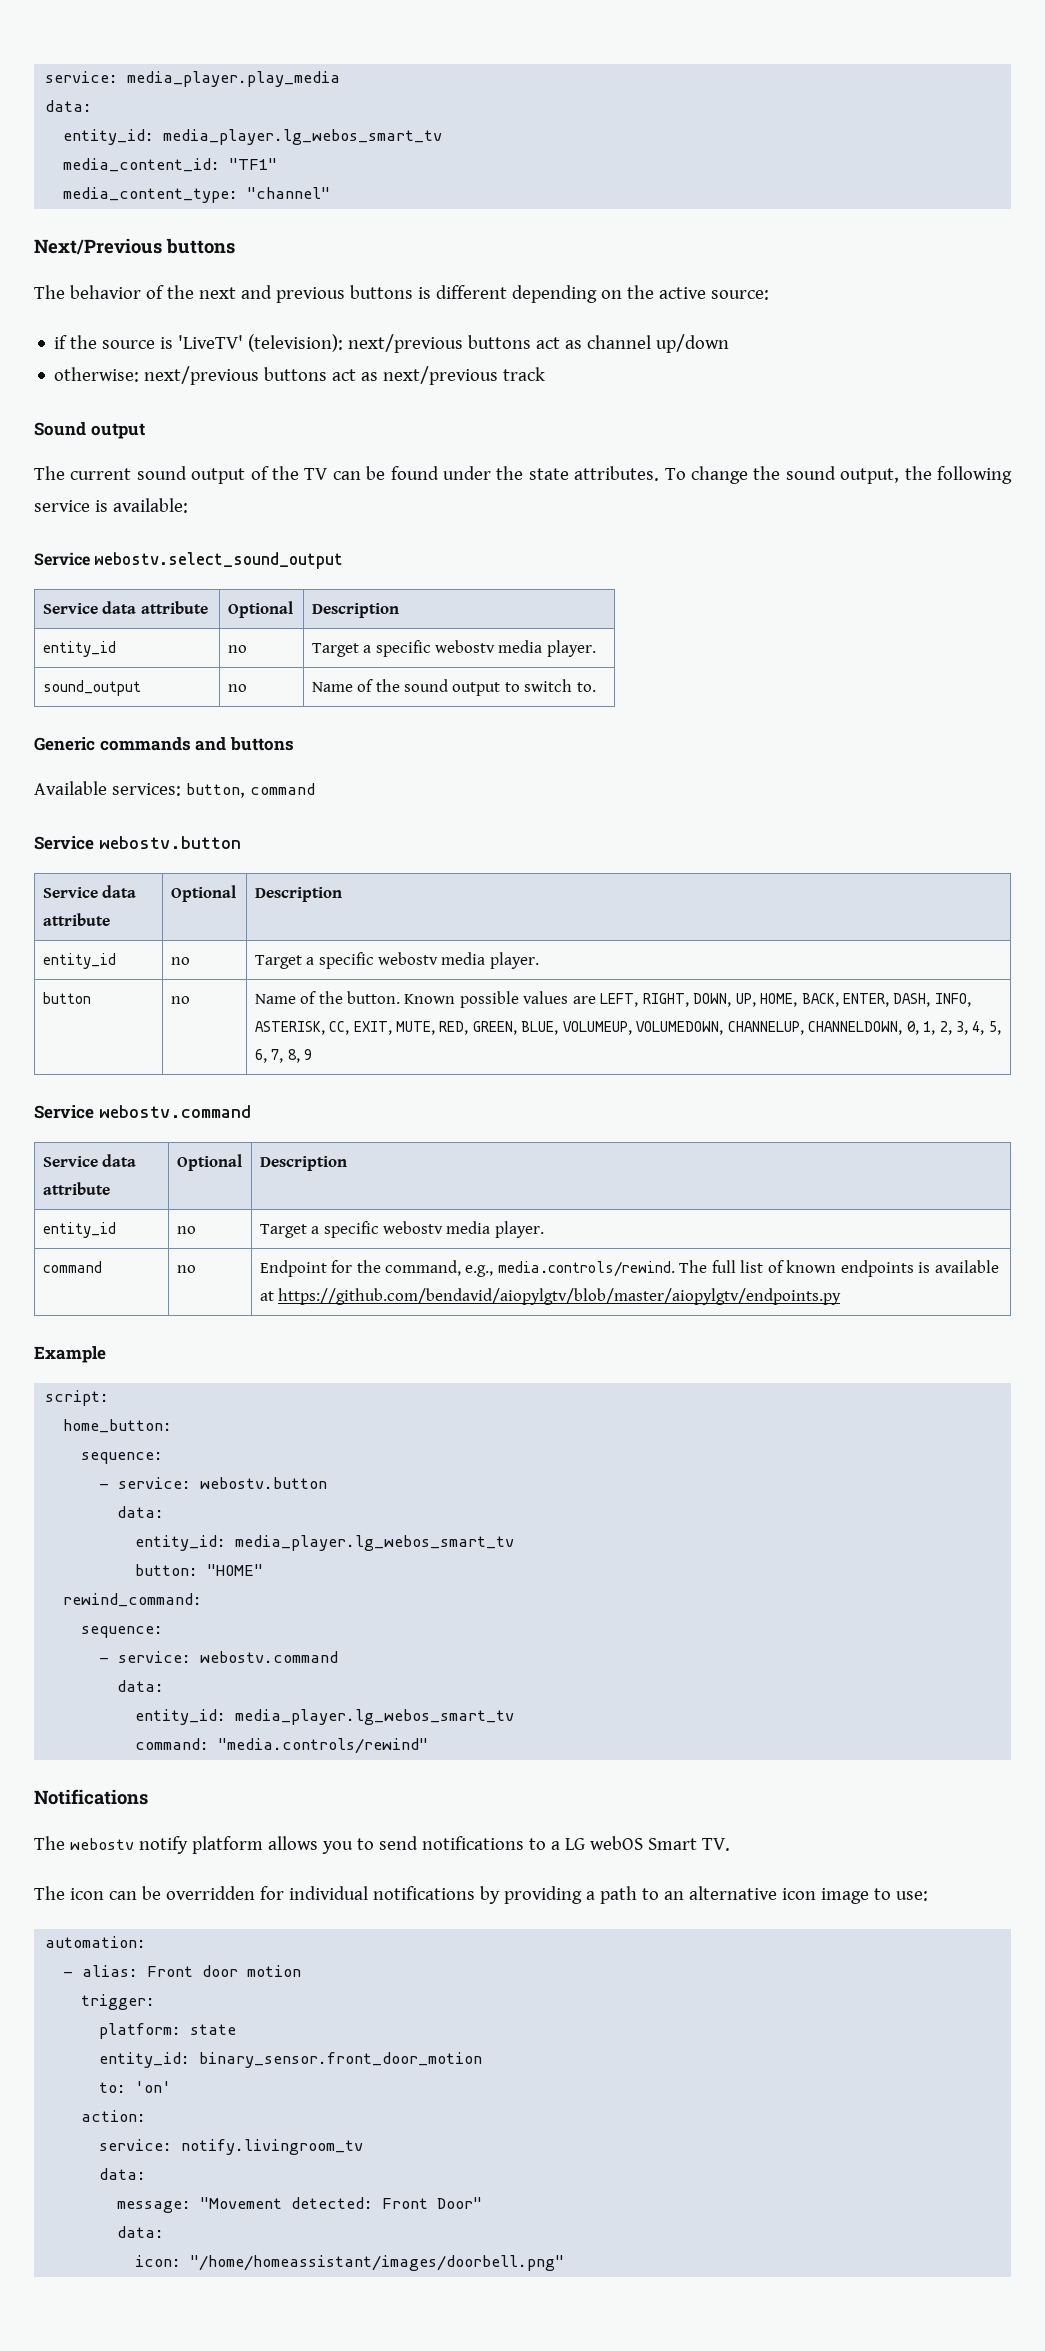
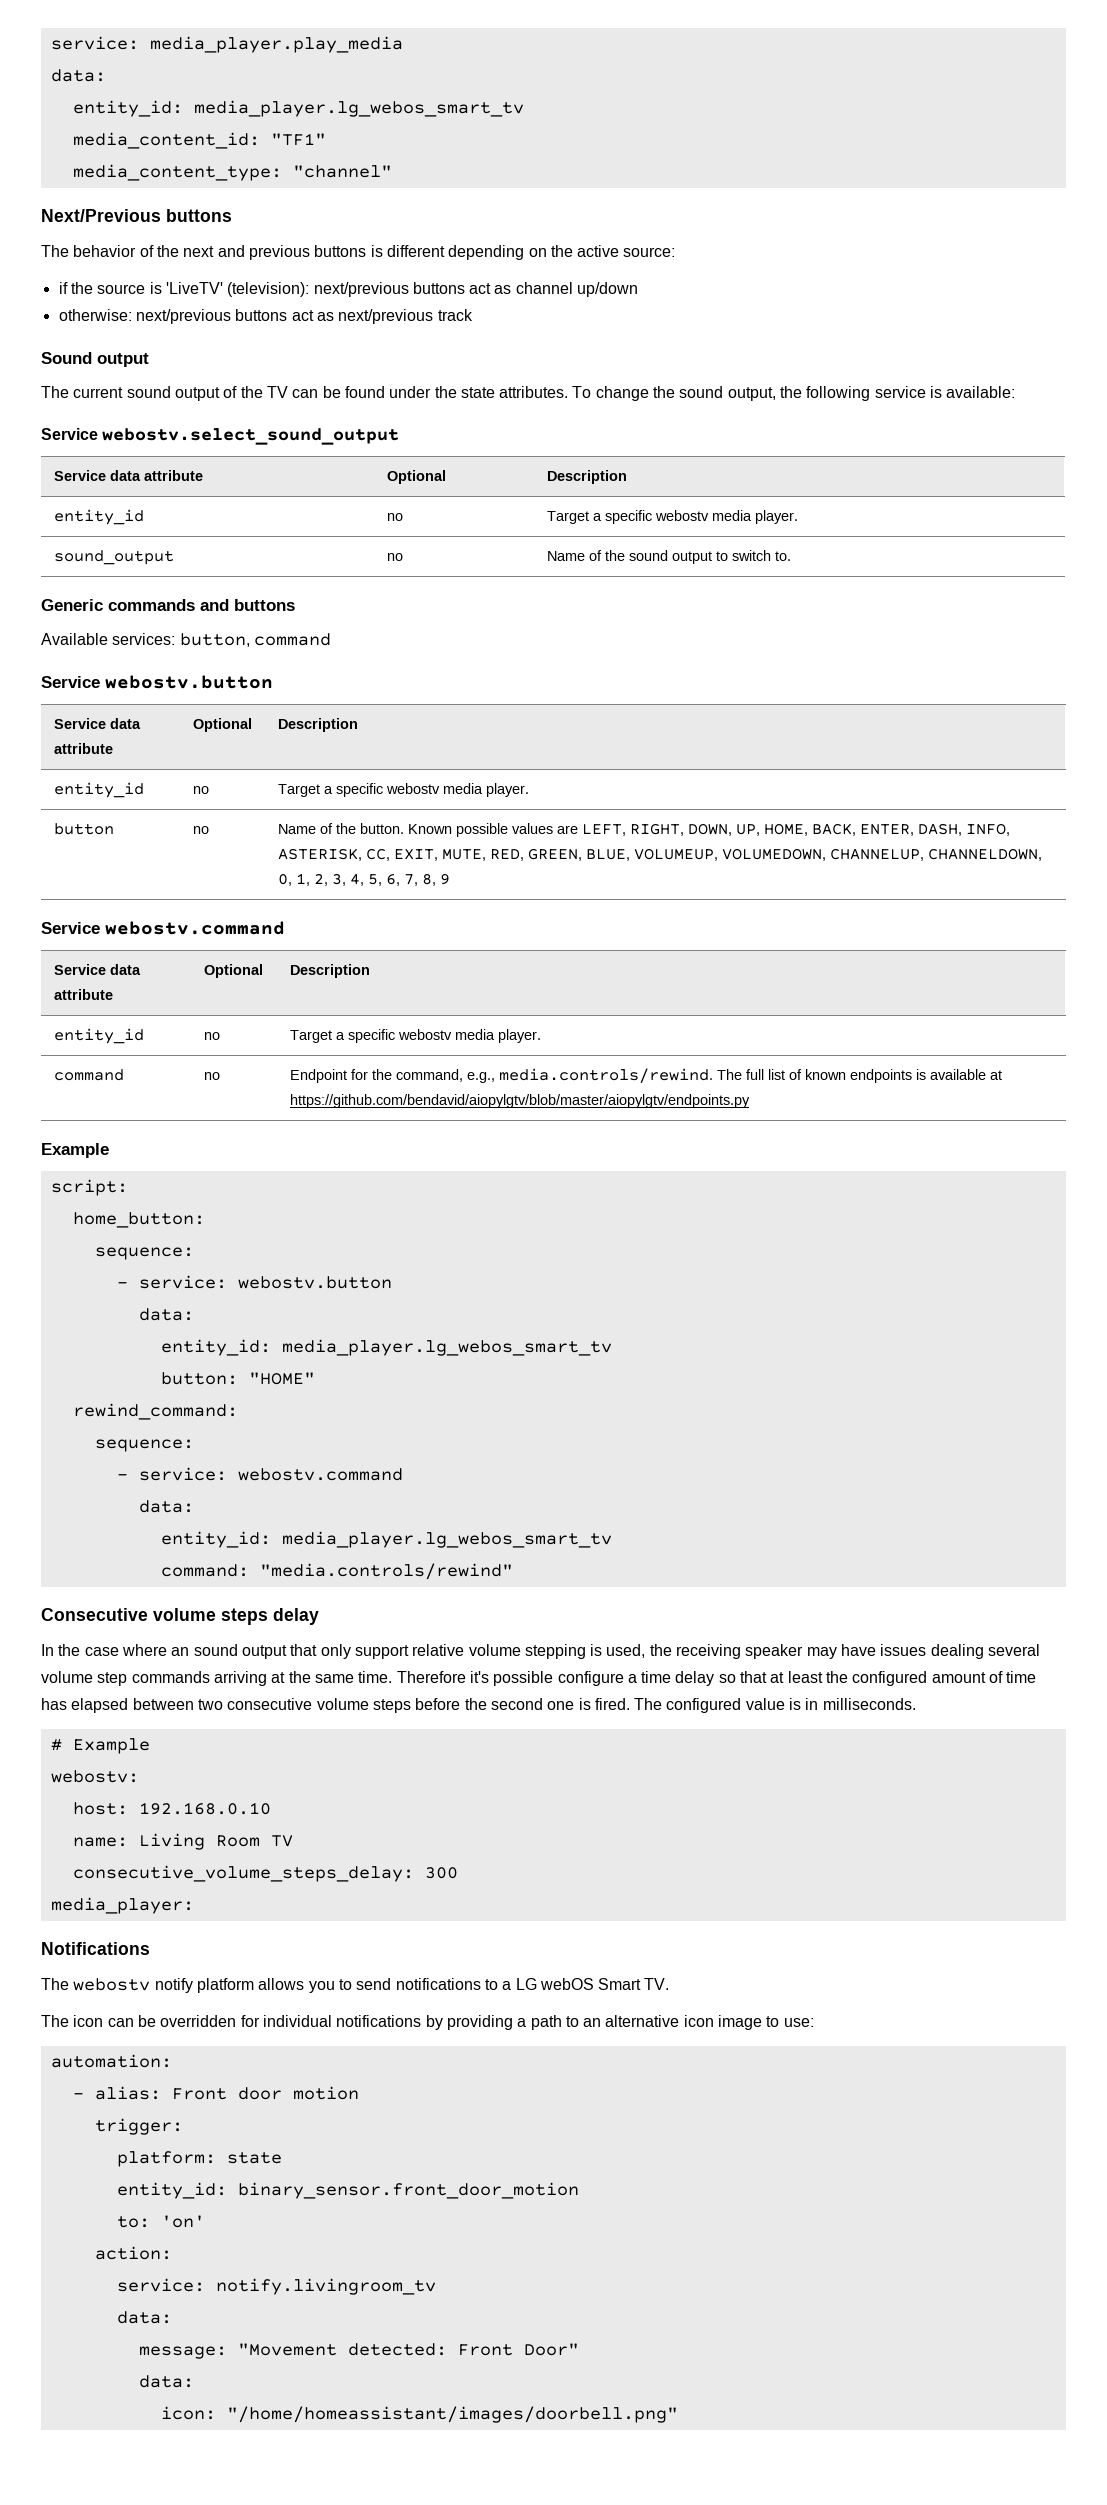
(429, 1746) none -> [41,1608,319,1625] [41,1644,1041,1659] [41,1671,1037,1686] [41,1698,916,1713] [50,1738,150,1754] [50,1770,139,1783] [72,1802,271,1815] [72,1833,293,1850] [72,1865,458,1882] [50,1897,194,1914] // Consecutive volume steps delay // In the case where an sound output that only support relative volume stepping is used, the receiving speaker may have issues dealing several volume step commands arriving at the same time. Therefore it's possible configure a time delay so that at least the configured amount of time has elapsed between two consecutive volume steps before the second one is fired. The configured value is in milliseconds. // # Example // webostv: // host: 192.168.0.10 // name: Living Room TV // consecutive_volume_steps_delay: 300 // media_player:

